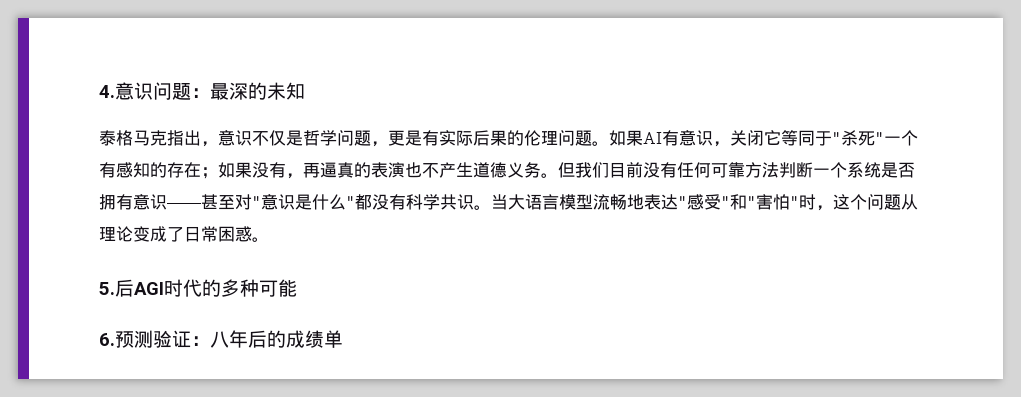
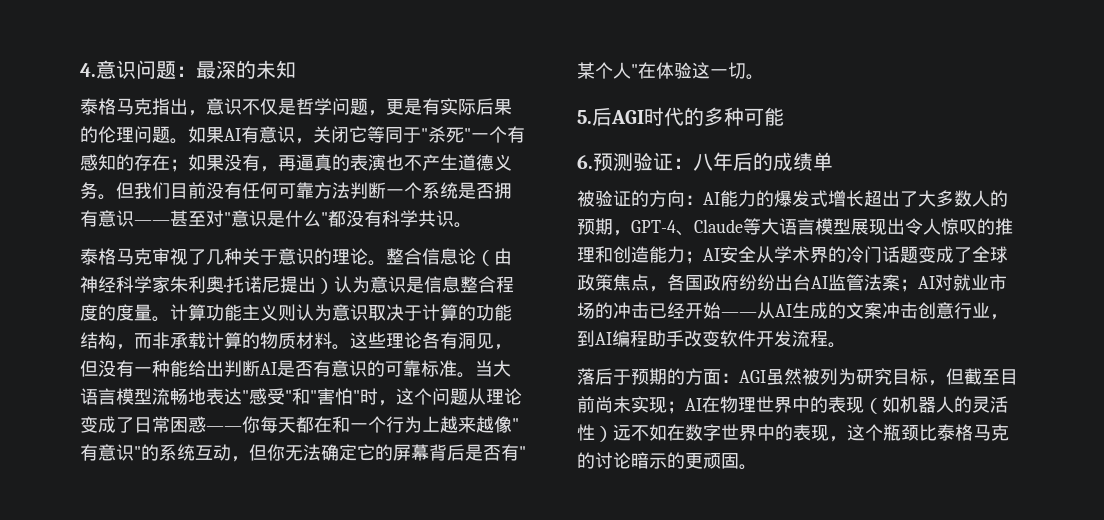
(491, 207) none -> [80,248,512,266] [80,276,514,294] [80,304,512,322] [80,332,512,350] [80,360,475,378] // 泰格马克审视了几种关于意识的理论。整合信息论（由神经科学家朱利奥·托诺尼提出）认为意识是信息整合程度的度量。计算功能主义则认为意识取决于计算的功能结构，而非承载计算的物质材料。这些理论各有洞见，但没有一种能给出判断AI是否有意识的可靠标准。
(252, 234) none -> [206,416,519,433] [80,444,526,462] [577,62,746,79] ——你每天都在和一个行为上越来越像"有意识"的系统互动，但你无法确定它的屏幕背后是否有"某个人"在体验这一切
(343, 339) none -> [577,190,1008,207] [577,218,1013,236] [577,246,1008,264] [577,274,1007,292] [577,302,1008,320] [577,330,846,348] [577,368,1018,386] [577,396,1008,414] [577,424,1009,442] [577,452,757,470] // 被验证的方向：AI能力的爆发式增长超出了大多数人的预期，GPT-4、Claude等大语言模型展现出令人惊叹的推理和创造能力；AI安全从学术界的冷门话题变成了全球政策焦点，各国政府纷纷出台AI监管法案；AI对就业市场的冲击已经开始——从AI生成的文案冲击创意行业，到AI编程助手改变软件开发流程。 // 落后于预期的方面：AGI虽然被列为研究目标，但截至目前尚未实现；AI在物理世界中的表现（如机器人的灵活性）远不如在数字世界中的表现，这个瓶颈比泰格马克的讨论暗示的更顽固。

